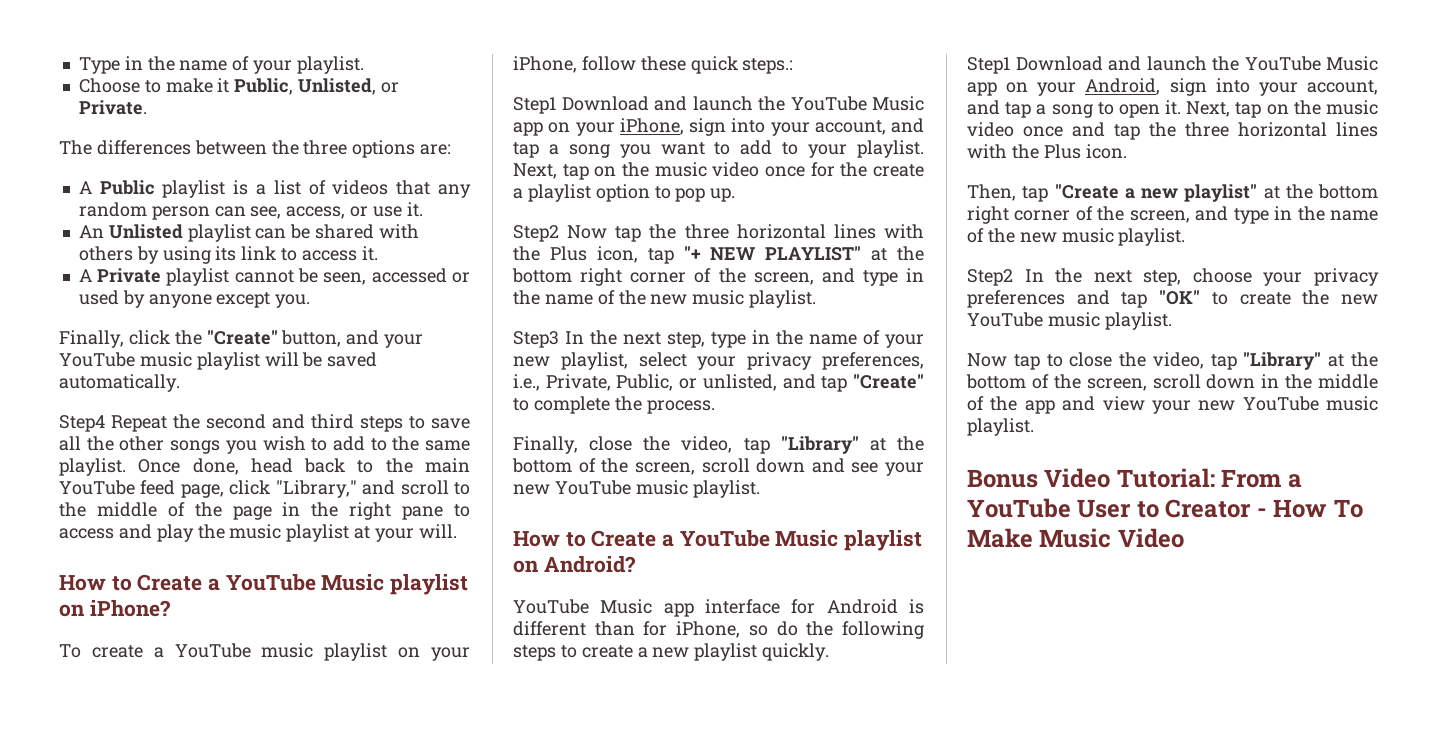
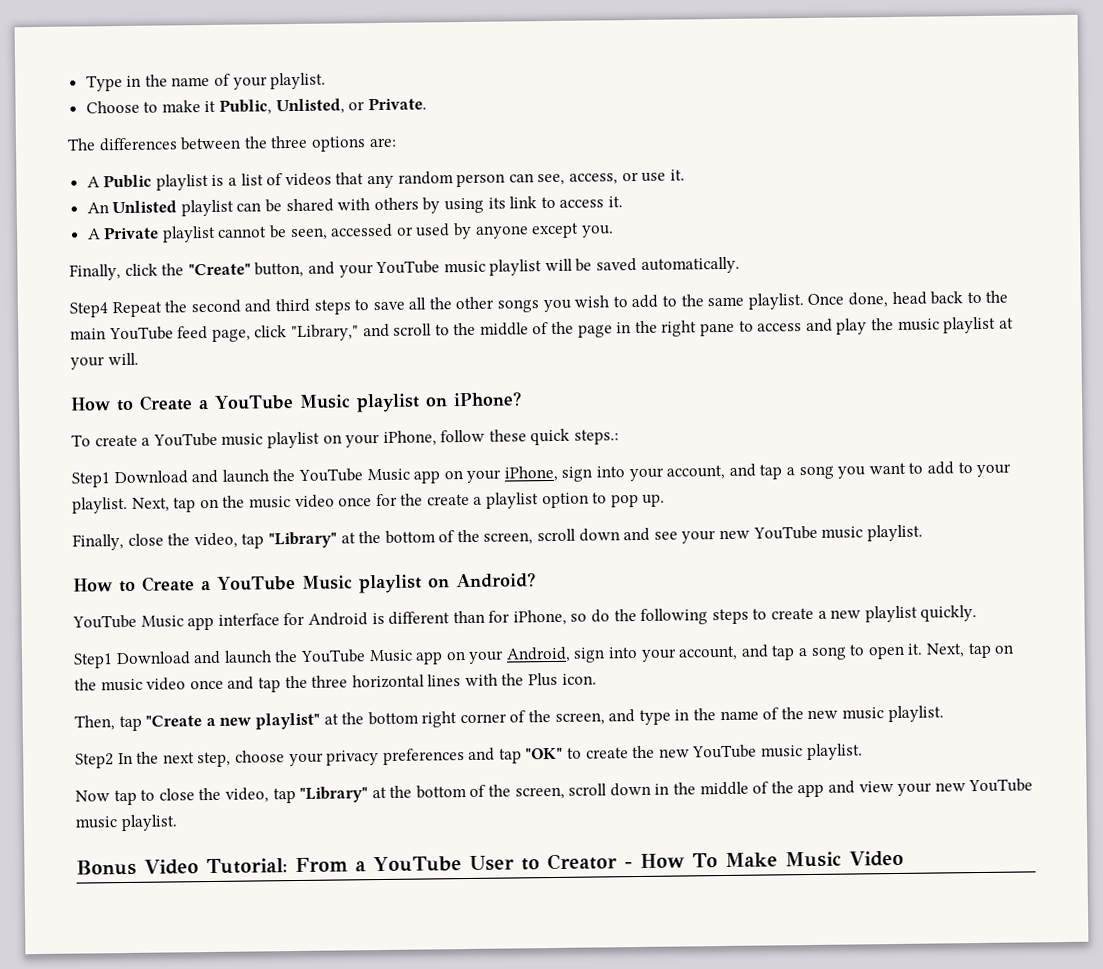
[513,224,924,242] [513,246,924,264] [512,268,924,286] [513,290,817,308] [513,330,924,348] [513,352,924,370] [513,374,924,392] [513,396,715,414] // Step2 Now tap the three horizontal lines with the Plus icon, tap "+ NEW PLAYLIST" at the bottom right corner of the screen, and type in the name of the new music playlist. // Step3 In the next step, type in the name of your new playlist, select your privacy preferences, i.e., Private, Public, or unlisted, and tap "Create" to complete the process. -> (666, 500) none

